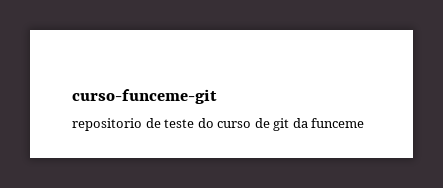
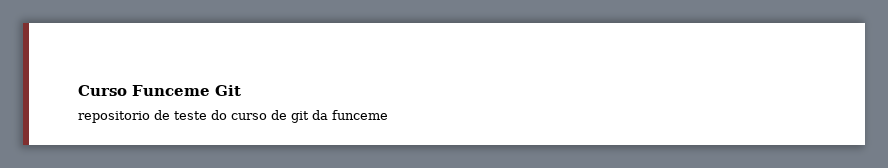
[72,89,217,104] curso-funceme-git -> [78,85,241,96] Curso Funceme Git

